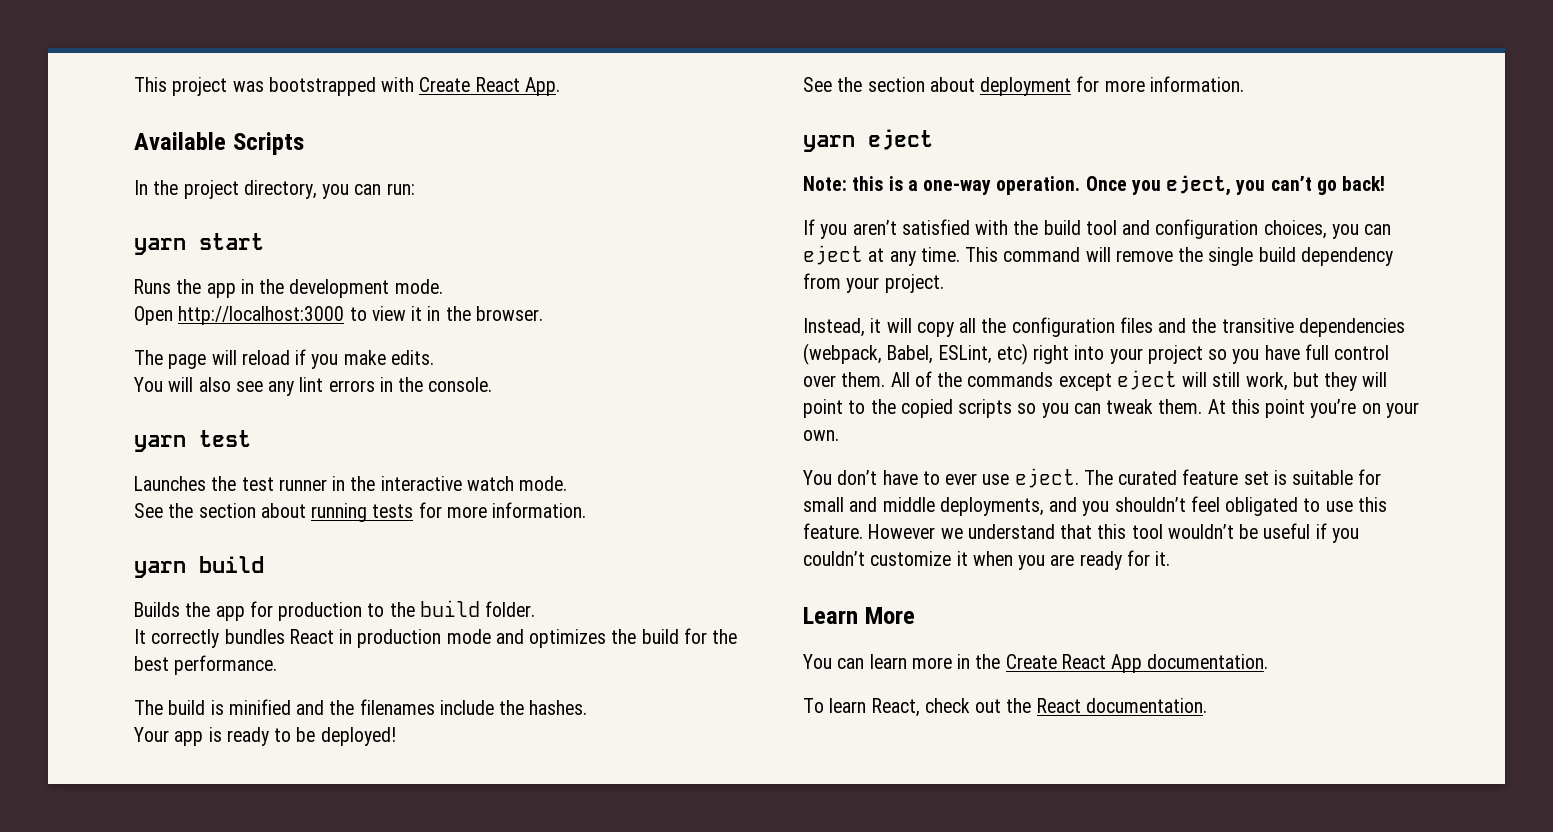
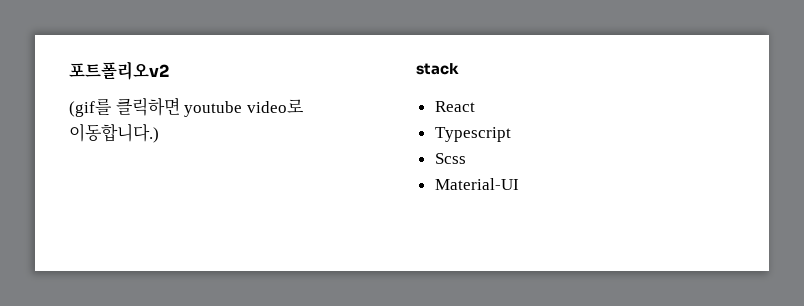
[134,77,560,96] [134,132,304,155] [134,180,415,199] [134,233,264,255] [134,279,443,298] [134,306,543,325] [134,349,434,369] [134,377,493,396] [134,430,251,452] [134,476,568,491] [134,502,587,522] [134,556,264,578] [134,600,536,621] [134,628,738,648] [134,655,278,675] [134,699,588,715] [134,727,396,746] [803,76,1244,96] [803,129,933,152] [803,175,1386,196] [803,219,1392,239] [803,245,1393,266] [803,273,944,293] [803,317,1405,337] [803,343,1390,365] [803,370,1388,391] [803,399,1419,418] [803,430,839,441] [803,468,1382,488] [803,496,1387,516] [803,523,1359,543] [803,550,1171,570] [803,607,915,624] [803,654,1269,673] [803,698,1207,717] This project was bootstrapped with Create React App. // Available Scripts // In the project directory, you can run: // yarn start // Runs the app in the development mode. // Open http://localhost:3000 to view it in the browser. // The page will reload if you make edits. // You will also see any lint errors in the console. // yarn test // Launches the test runner in the interactive watch mode. // See the section about running tests for more information. // yarn build // Builds the app for production to the build folder. // It correctly bundles React in production mode and optimizes the build for the best performance. // The build is minified and the filenames include the hashes. // Your app is ready to be deployed! // See the section about deployment for more information. // yarn eject // Note: this is a one-way operation. Once you eject, you can’t go back! // If you aren’t satisfied with the build tool and configuration choices, you can eject at any time. This command will remove the single build dependency from your project. // Instead, it will copy all the configuration files and the transitive dependencies (webpack, Babel, ESLint, etc) right into your project so you have full control over them. All of the commands except eject will still work, but they will point to the copied scripts so you can tweak them. At this point you’re on your own. // You don’t have to ever use eject. The curated feature set is suitable for small and middle deployments, and you shouldn’t feel obligated to use this feature. However we understand that this tool wouldn’t be useful if you couldn’t customize it when you are ready for it. // Learn More // You can learn more in the Create React App documentation. // To learn React, check out the React documentation. -> [69,61,169,80] [69,97,304,117] [69,123,159,143] [416,63,459,75] [434,101,475,112] [434,127,511,142] [434,153,466,164] [434,178,519,190] 포트폴리오v2 // (gif를 클릭하면 youtube video로 이동합니다.) // stack // React // Typescript // Scss // Material-UI

